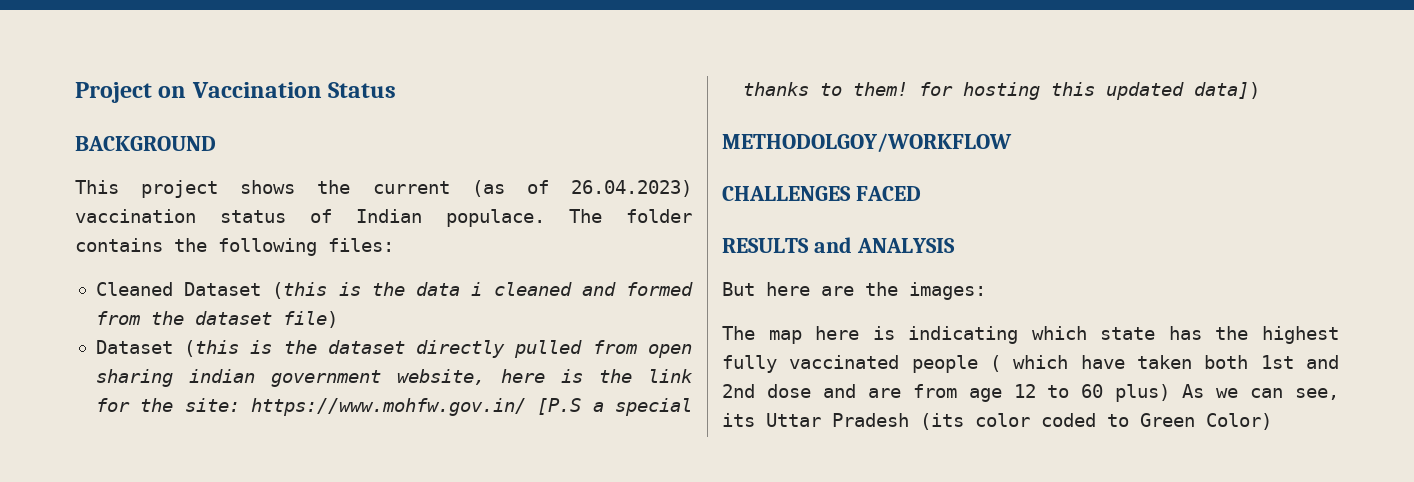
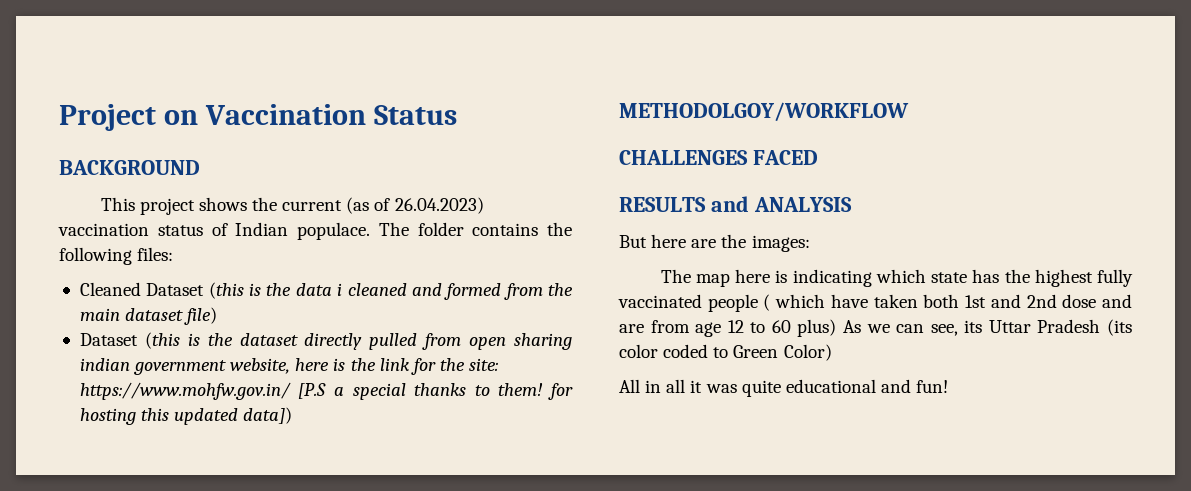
(184, 318) none -> [79,308,120,321] main
(1272, 421) none -> [619,379,949,397] // All in all it was quite educational and fun!

